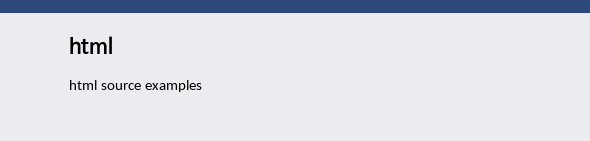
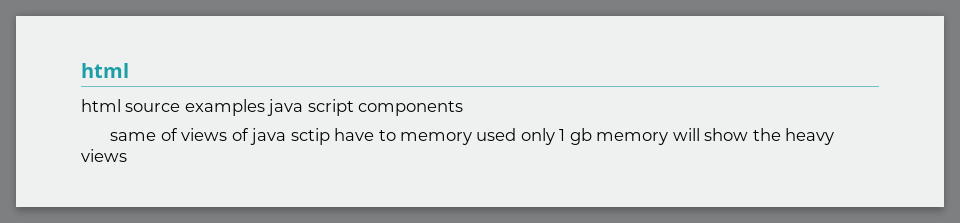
(202, 86) none -> [267,99,464,116] [110,128,835,145] [81,149,127,162] java script components // same of views of java sctip have to memory used only 1 gb memory will show the heavy views

